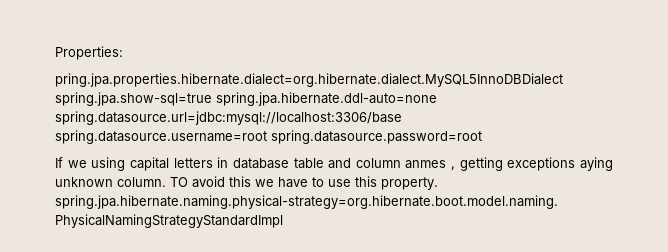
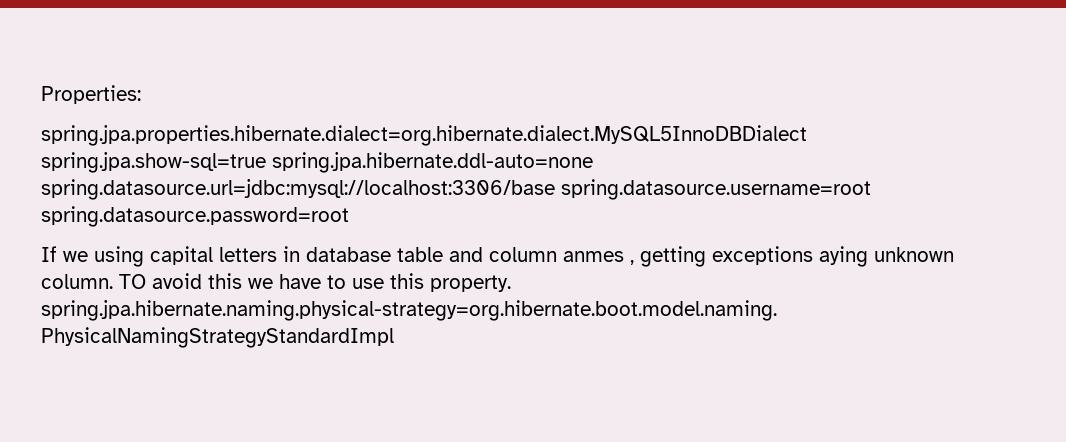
[55,73,563,87] pring.jpa.properties.hibernate.dialect=org.hibernate.dialect.MySQL5InnoDBDialect -> [41,125,807,146] spring.jpa.properties.hibernate.dialect=org.hibernate.dialect.MySQL5InnoDBDialect

